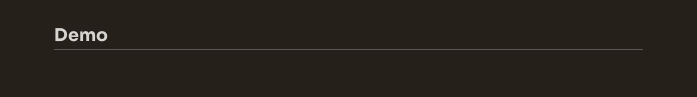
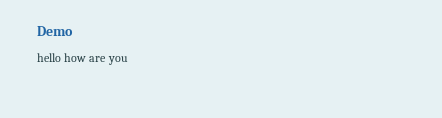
(108, 35) none -> [37,53,128,65] // hello how are you

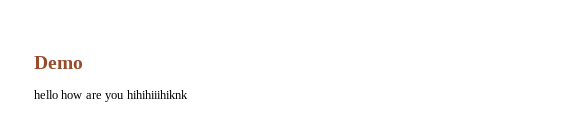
(128, 60) none -> [126,90,188,99] hihihiiihiknk

